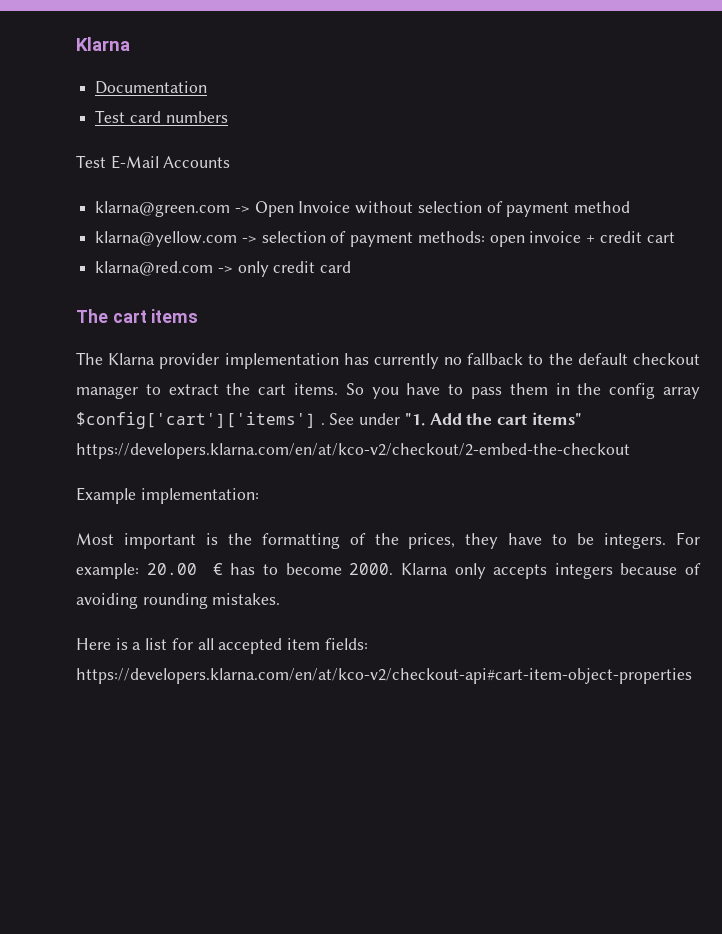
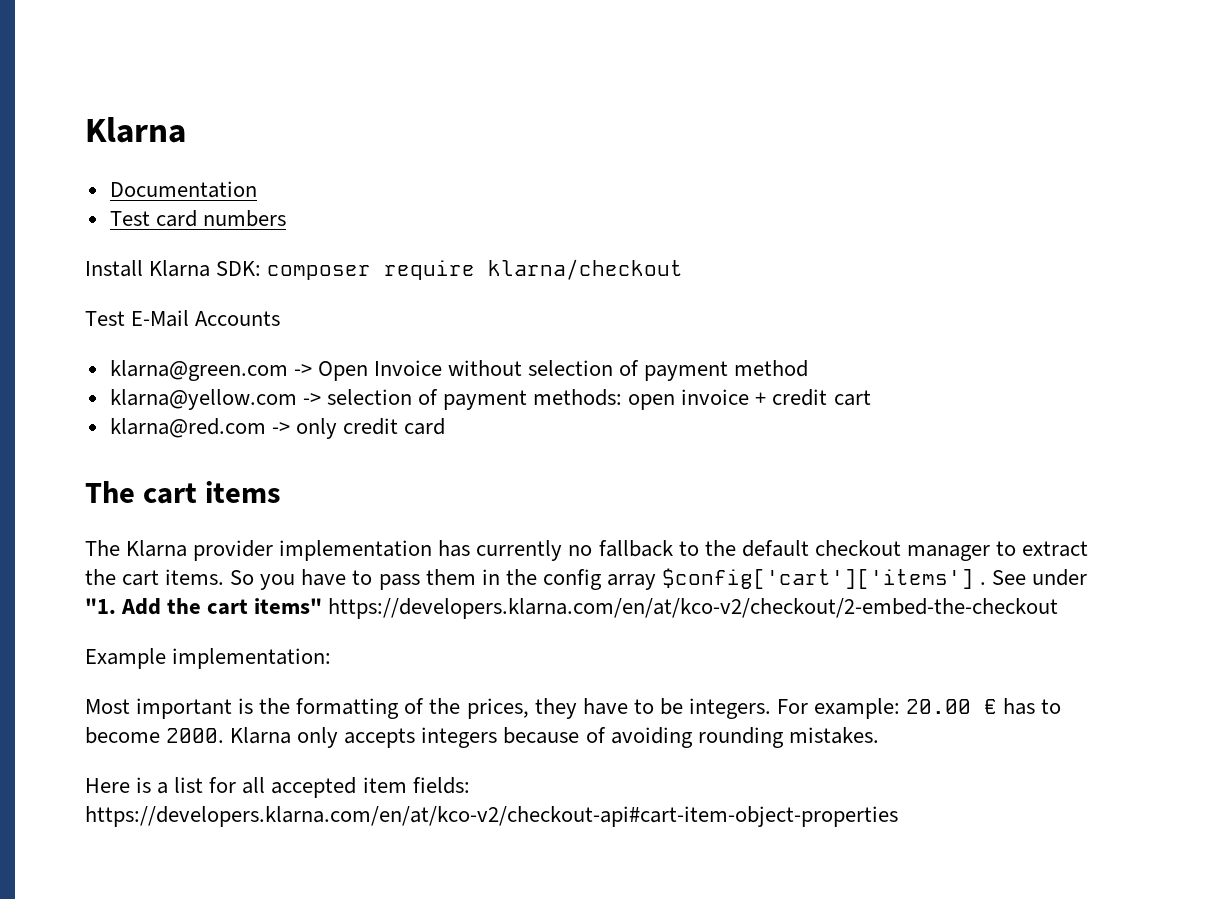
(228, 117) none -> [85,259,684,280] // Install Klarna SDK: composer require klarna/checkout

